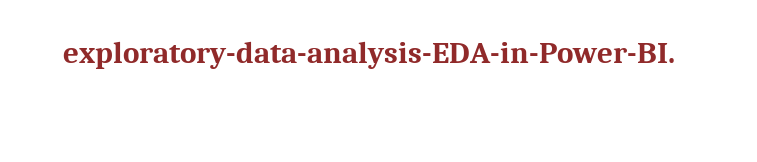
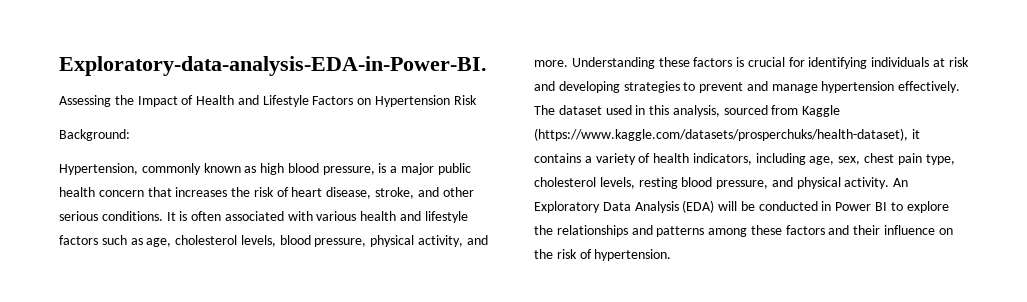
[63,41,675,69] exploratory-data-analysis-EDA-in-Power-BI. -> [59,56,487,76] [59,95,477,107] [59,129,130,141] [59,163,471,175] [59,187,474,199] [59,211,468,223] [59,235,488,247] [534,57,969,69] [534,81,961,93] [534,105,841,117] [534,128,920,141] [534,153,955,165] [534,177,909,189] [534,200,949,213] [534,225,953,237] [534,249,672,261] Exploratory-data-analysis-EDA-in-Power-BI. // Assessing the Impact of Health and Lifestyle Factors on Hypertension Risk // Background: // Hypertension, commonly known as high blood pressure, is a major public health concern that increases the risk of heart disease, stroke, and other serious conditions. It is often associated with various health and lifestyle factors such as age, cholesterol levels, blood pressure, physical activity, and more. Understanding these factors is crucial for identifying individuals at risk and developing strategies to prevent and manage hypertension effectively. The dataset used in this analysis, sourced from Kaggle (https://www.kaggle.com/datasets/prosperchuks/health-dataset), it contains a variety of health indicators, including age, sex, chest pain type, cholesterol levels, resting blood pressure, and physical activity. An Exploratory Data Analysis (EDA) will be conducted in Power BI to explore the relationships and patterns among these factors and their influence on the risk of hypertension.

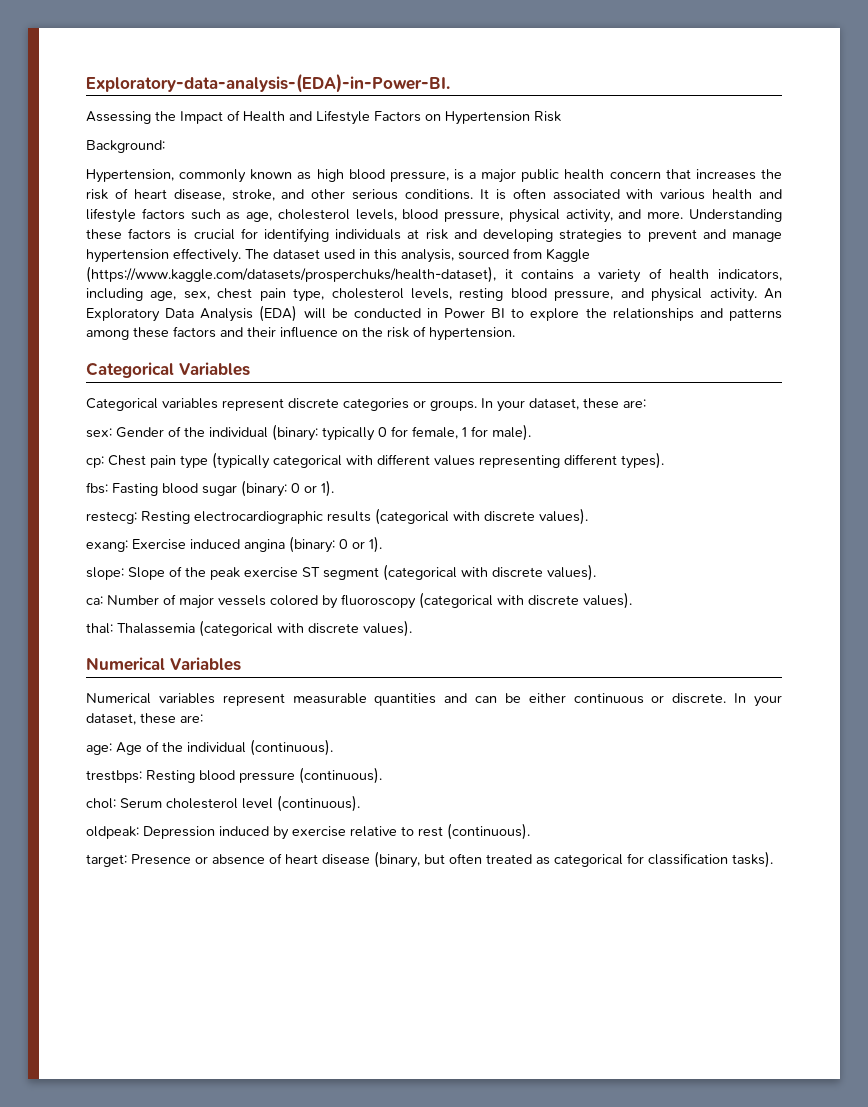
[59,56,487,76] Exploratory-data-analysis-EDA-in-Power-BI. -> [86,73,450,93] Exploratory-data-analysis-(EDA)-in-Power-BI.
(672, 255) none -> [86,362,250,378] [86,398,646,412] [86,424,531,441] [86,452,664,469] [86,480,334,497] [86,508,588,525] [86,536,382,553] [86,564,596,581] [86,592,632,609] [86,620,412,637] [86,657,241,671] [86,693,782,707] [86,713,203,725] [86,739,333,756] [86,767,382,784] [86,795,360,812] [86,823,530,840] [86,851,773,868] // Categorical Variables // Categorical variables represent discrete categories or groups. In your dataset, these are: // sex: Gender of the individual (binary: typically 0 for female, 1 for male). // cp: Chest pain type (typically categorical with different values representing different types). // fbs: Fasting blood sugar (binary: 0 or 1). // restecg: Resting electrocardiographic results (categorical with discrete values). // exang: Exercise induced angina (binary: 0 or 1). // slope: Slope of the peak exercise ST segment (categorical with discrete values). // ca: Number of major vessels colored by fluoroscopy (categorical with discrete values). // thal: Thalassemia (categorical with discrete values). // Numerical Variables // Numerical variables represent measurable quantities and can be either continuous or discrete. In your dataset, these are: // age: Age of the individual (continuous). // trestbps: Resting blood pressure (continuous). // chol: Serum cholesterol level (continuous). // oldpeak: Depression induced by exercise relative to rest (continuous). // target: Presence or absence of heart disease (binary, but often treated as categorical for classification tasks).

